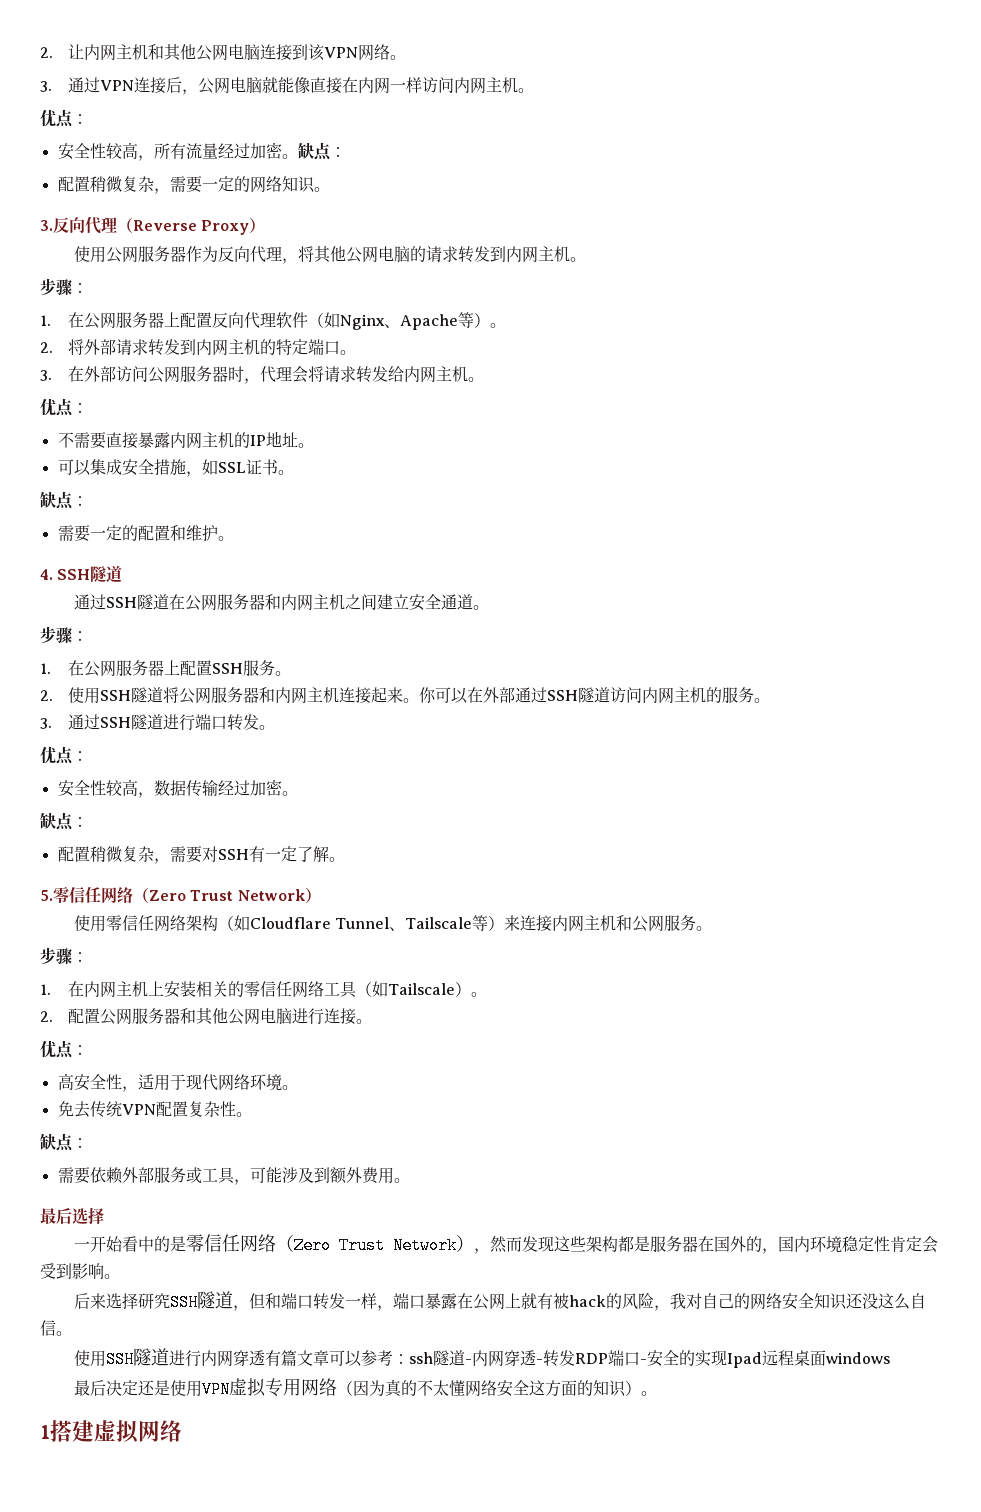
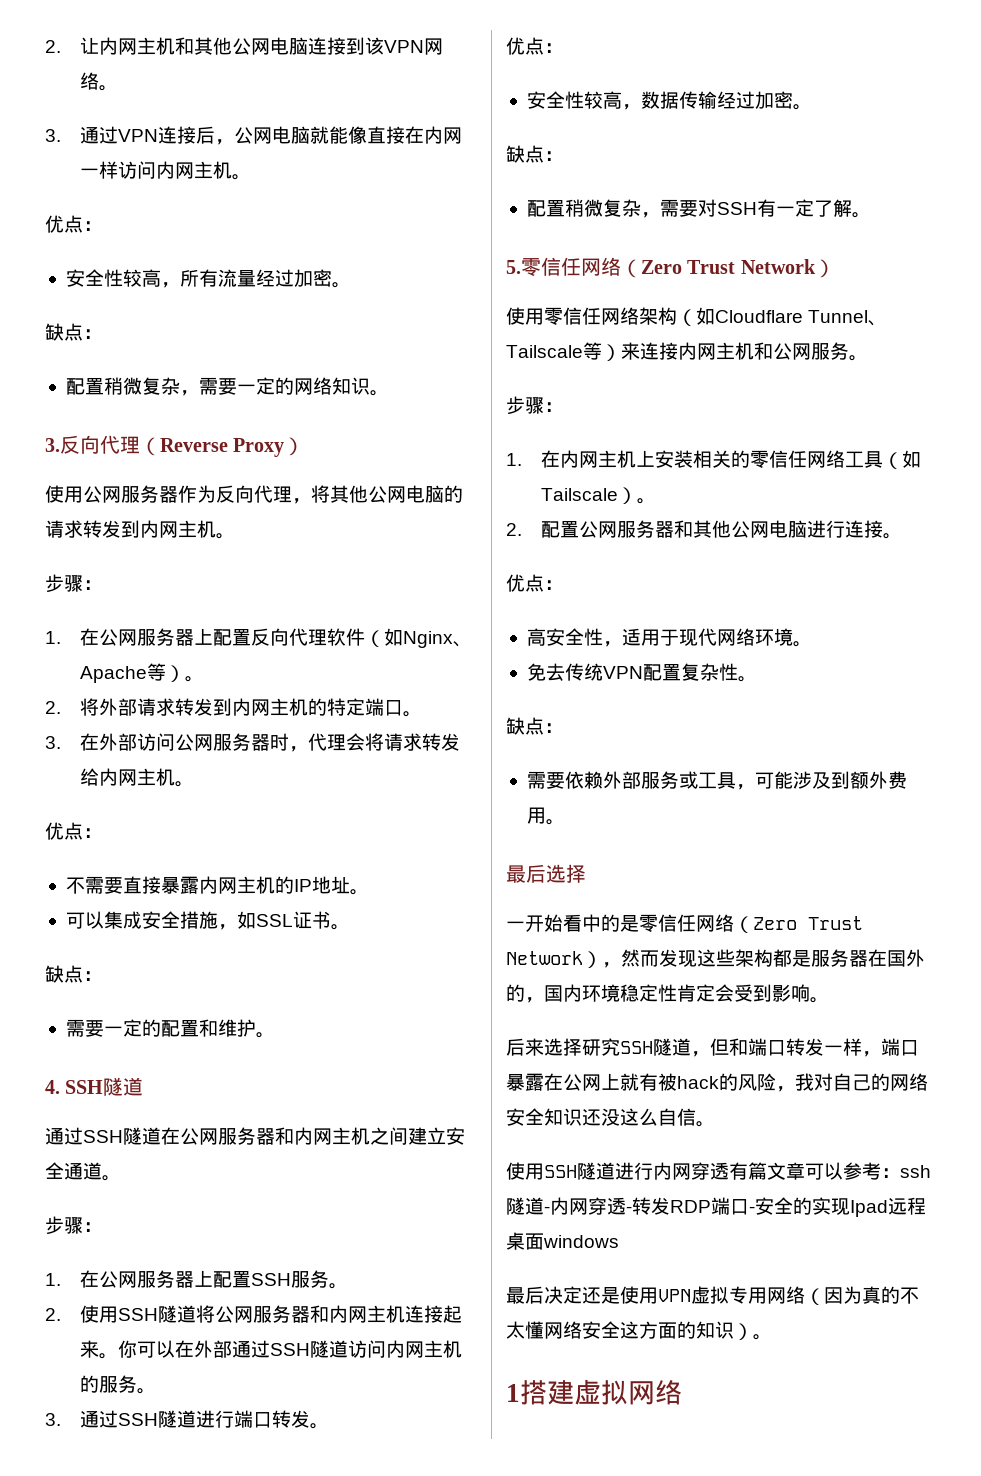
(298, 156) none -> (351, 285) //

